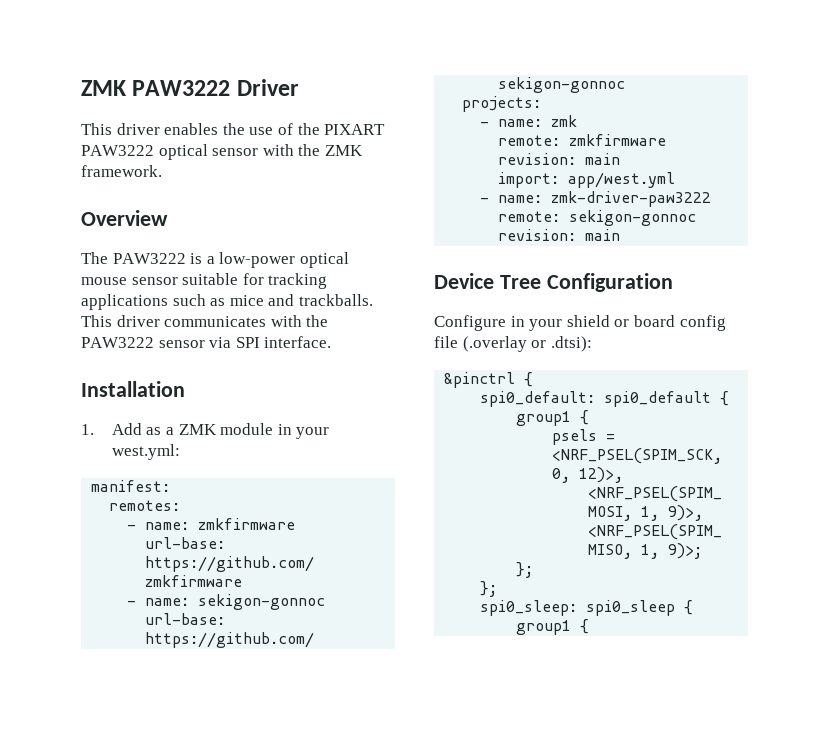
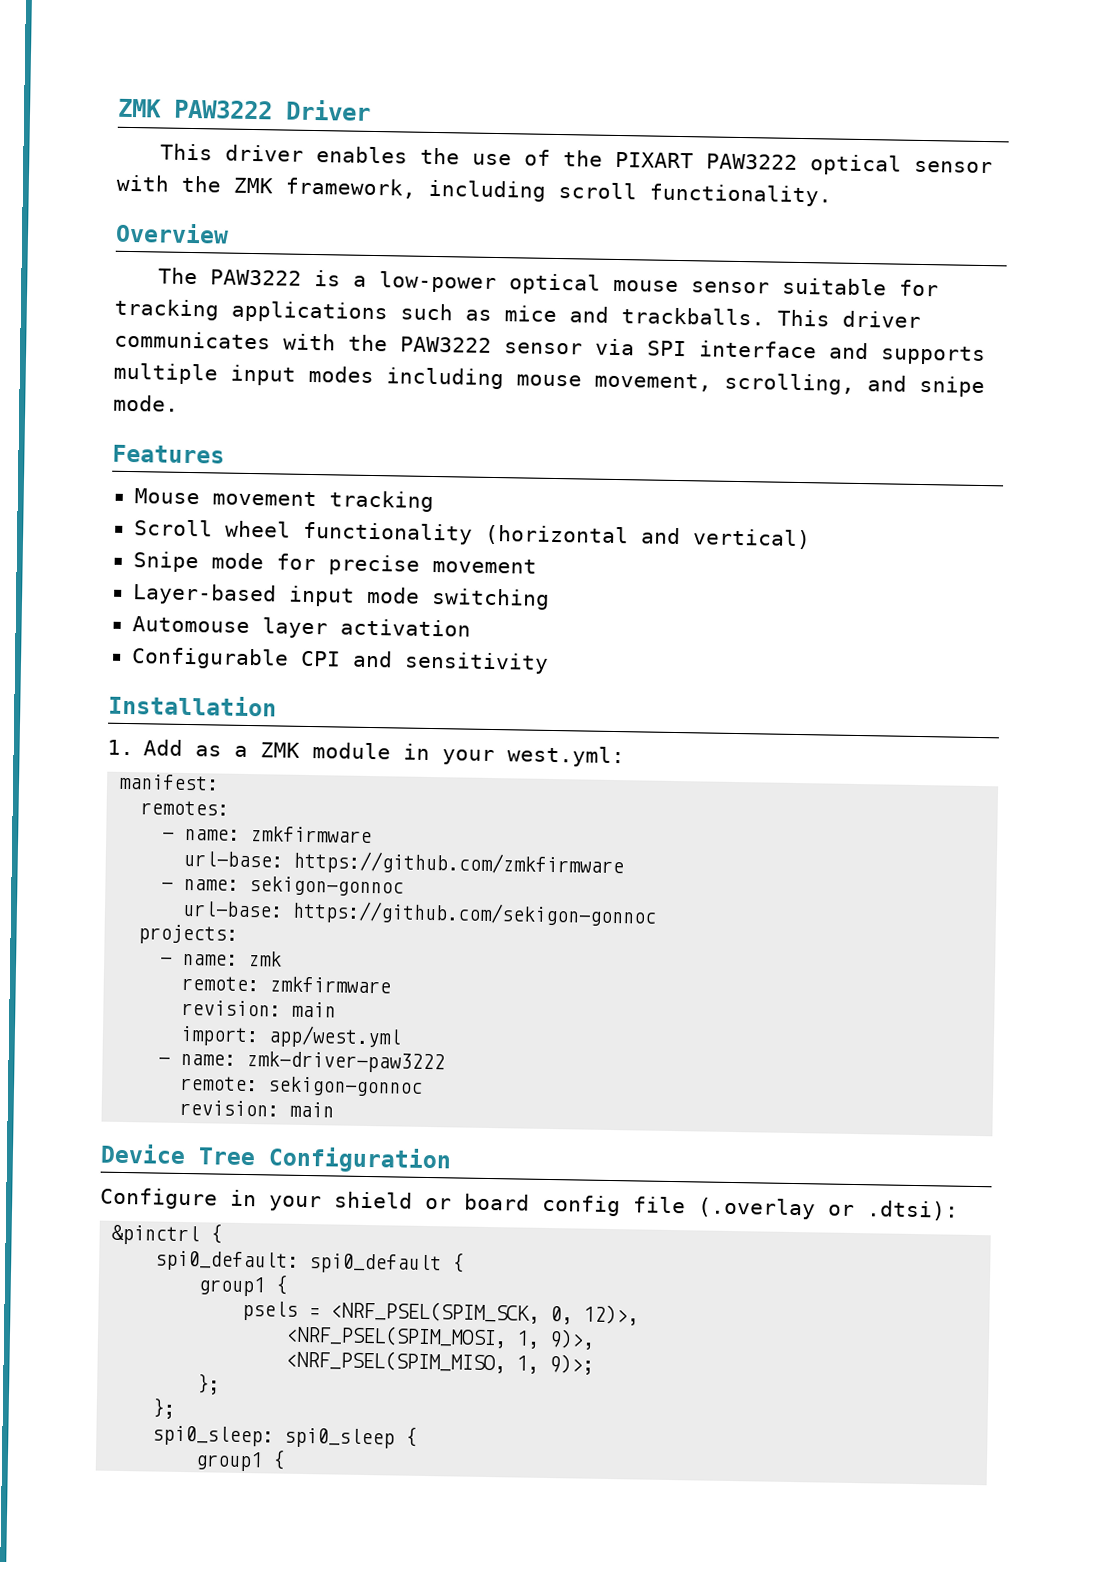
[81,165,162,177] framework. -> [285,177,832,207] framework, including scroll functionality.
[264,336,332,348] interface. -> [699,340,986,366] [113,362,985,398] [113,394,179,412] [112,444,225,464] [133,488,434,513] [133,519,811,550] [132,551,537,576] [132,583,550,610] [131,616,471,639] [130,647,549,674] interface and supports multiple input modes including mouse movement, scrolling, and snipe mode. // Features // Mouse movement tracking // Scroll wheel functionality (horizontal and vertical) // Snipe mode for precise movement // Layer-based input mode switching // Automouse layer activation // Configurable CPI and sensitivity

